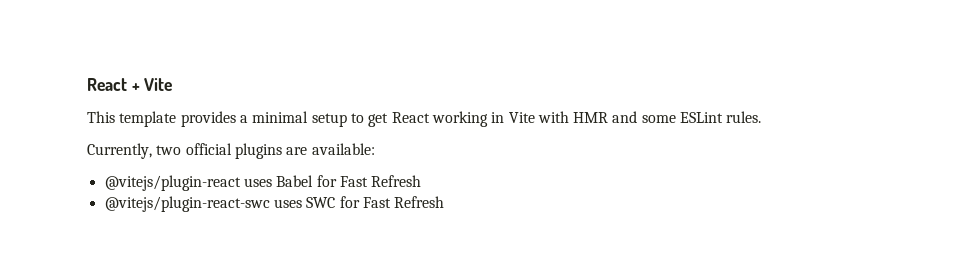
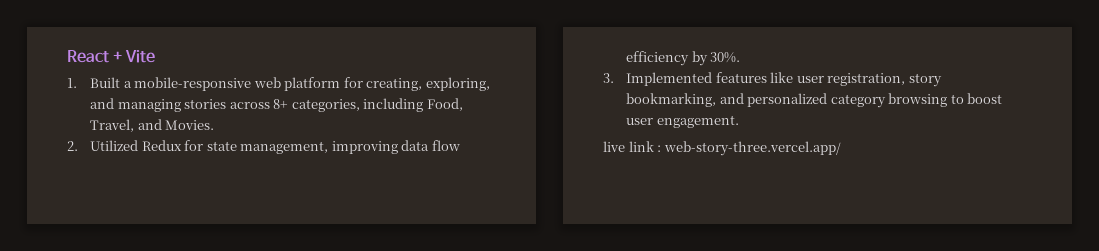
[87,111,762,127] [87,143,375,159] [104,175,422,191] [104,196,445,212] This template provides a minimal setup to get React working in Vite with HMR and some ESLint rules. // Currently, two official plugins are available: // @vitejs/plugin-react uses Babel for Fast Refresh // @vitejs/plugin-react-swc uses SWC for Fast Refresh -> [67,77,490,91] [90,98,463,112] [90,119,215,132] [67,140,460,154] [626,51,741,66] [603,72,942,87] [626,93,1003,108] [626,115,739,128] [603,141,841,156] 1. Built a mobile-responsive web platform for creating, exploring, and managing stories across 8+ categories, including Food, Travel, and Movies. // 2. Utilized Redux for state management, improving data flow efficiency by 30%. // 3. Implemented features like user registration, story bookmarking, and personalized category browsing to boost user engagement. // live link : web-story-three.vercel.app/

